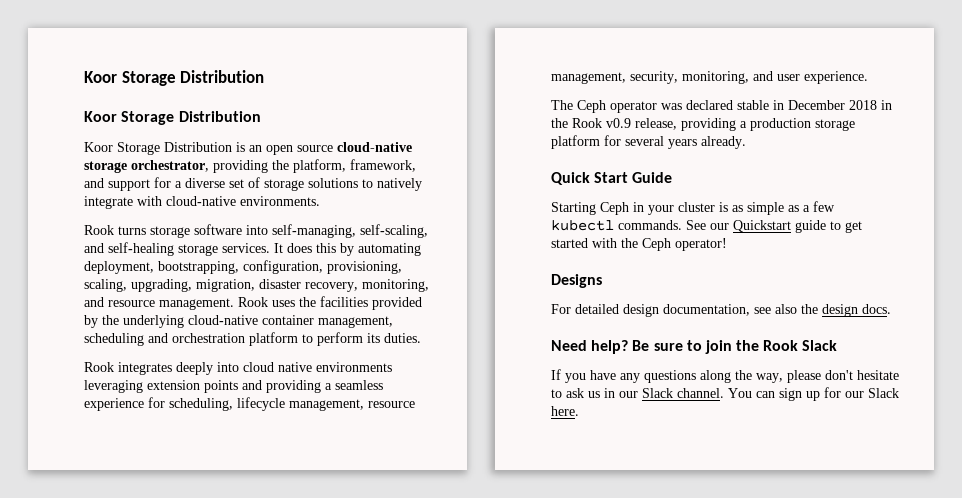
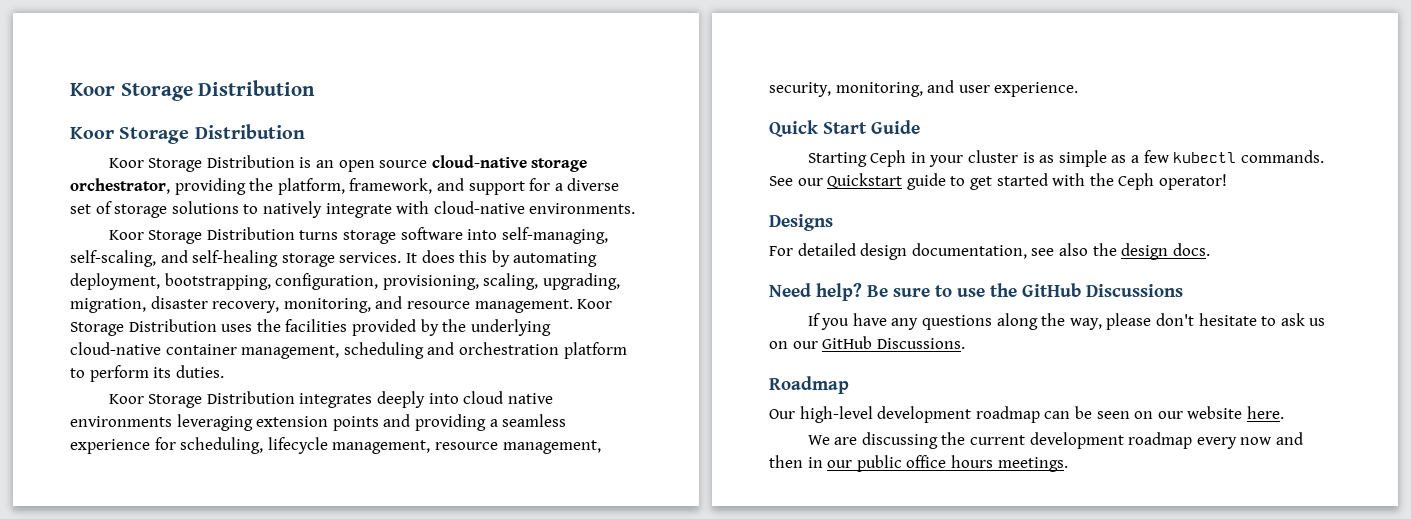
[84,225,114,235] Rook -> [108,227,295,244] Koor Storage Distribution
[238,297,268,307] Rook -> [577,299,613,309] [70,319,217,336] Koor Storage Distribution
[84,362,114,372] Rook -> [108,391,295,408] Koor Storage Distribution
[551,100,892,113] [551,118,855,131] [551,135,746,149] // The Ceph operator was declared stable in December 2018 in the Rook v0.9 release, providing a production storage platform for several years already. -> (1079, 89) none
[704,340,838,354] join the Rook Slack -> [957,283,1183,297] use the GitHub Discussions
[604,387,899,401] [551,406,579,416] in our Slack channel. You can sign up for our Slack here. -> [769,336,965,349] [769,376,849,394] [769,406,1284,423] [807,432,1303,449] [769,455,1068,472] on our GitHub Discussions. // Roadmap // Our high-level development roadmap can be seen on our website here. // We are discussing the current development roadmap every now and then in our public office hours meetings.

